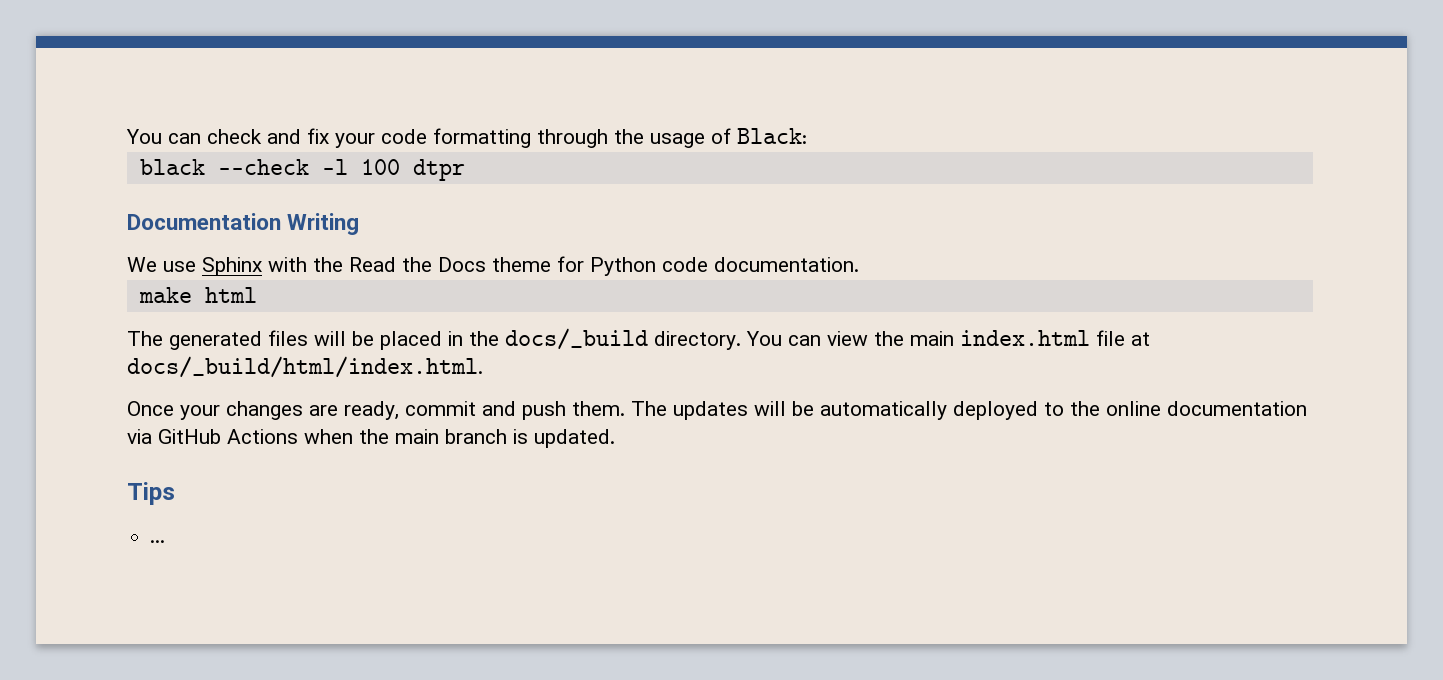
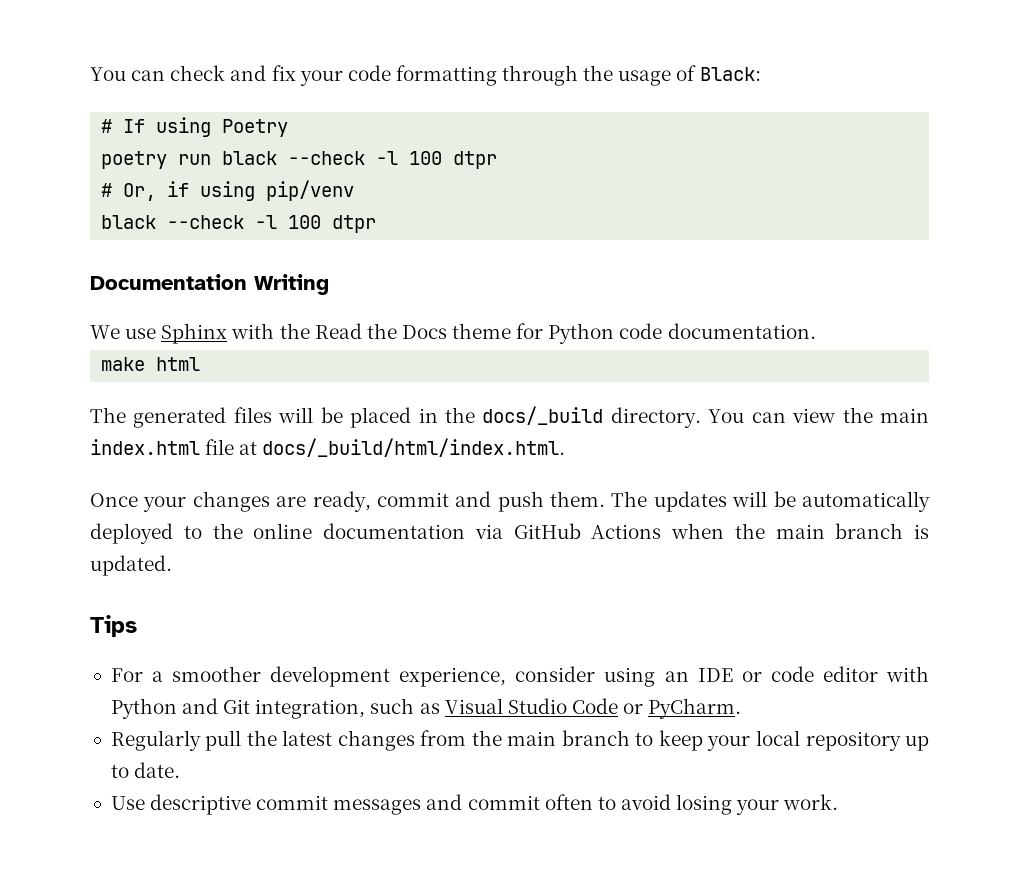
(807, 136) none -> [101,117,289,137] [101,151,498,169] [101,180,355,201] // # If using Poetry // poetry run black --check -l 100 dtpr // # Or, if using pip/venv
[150,540,166,543] ... -> [110,666,930,687] [110,698,742,719] [110,730,930,751] [110,762,181,778] [110,794,839,815] For a smoother development experience, consider using an IDE or code editor with Python and Git integration, such as Visual Studio Code or PyCharm. // Regularly pull the latest changes from the main branch to keep your local repository up to date. // Use descriptive commit messages and commit often to avoid losing your work.

